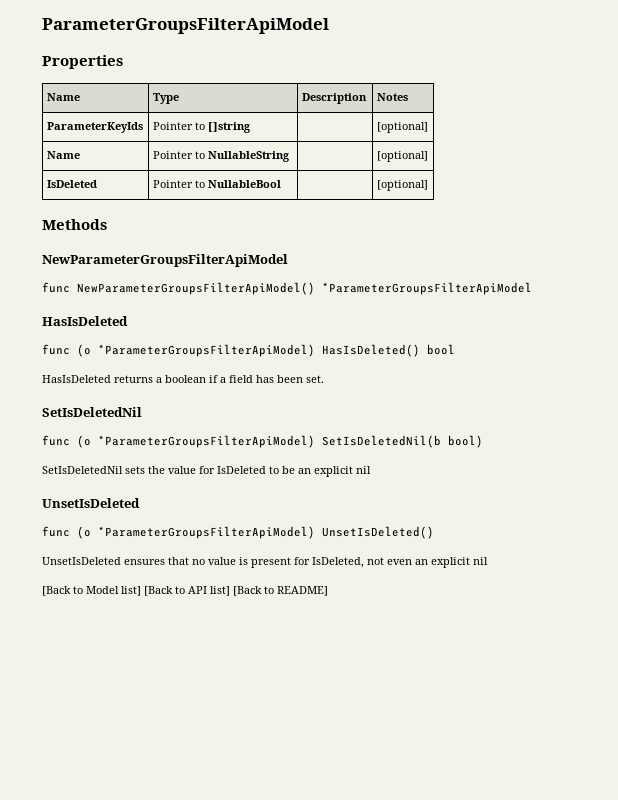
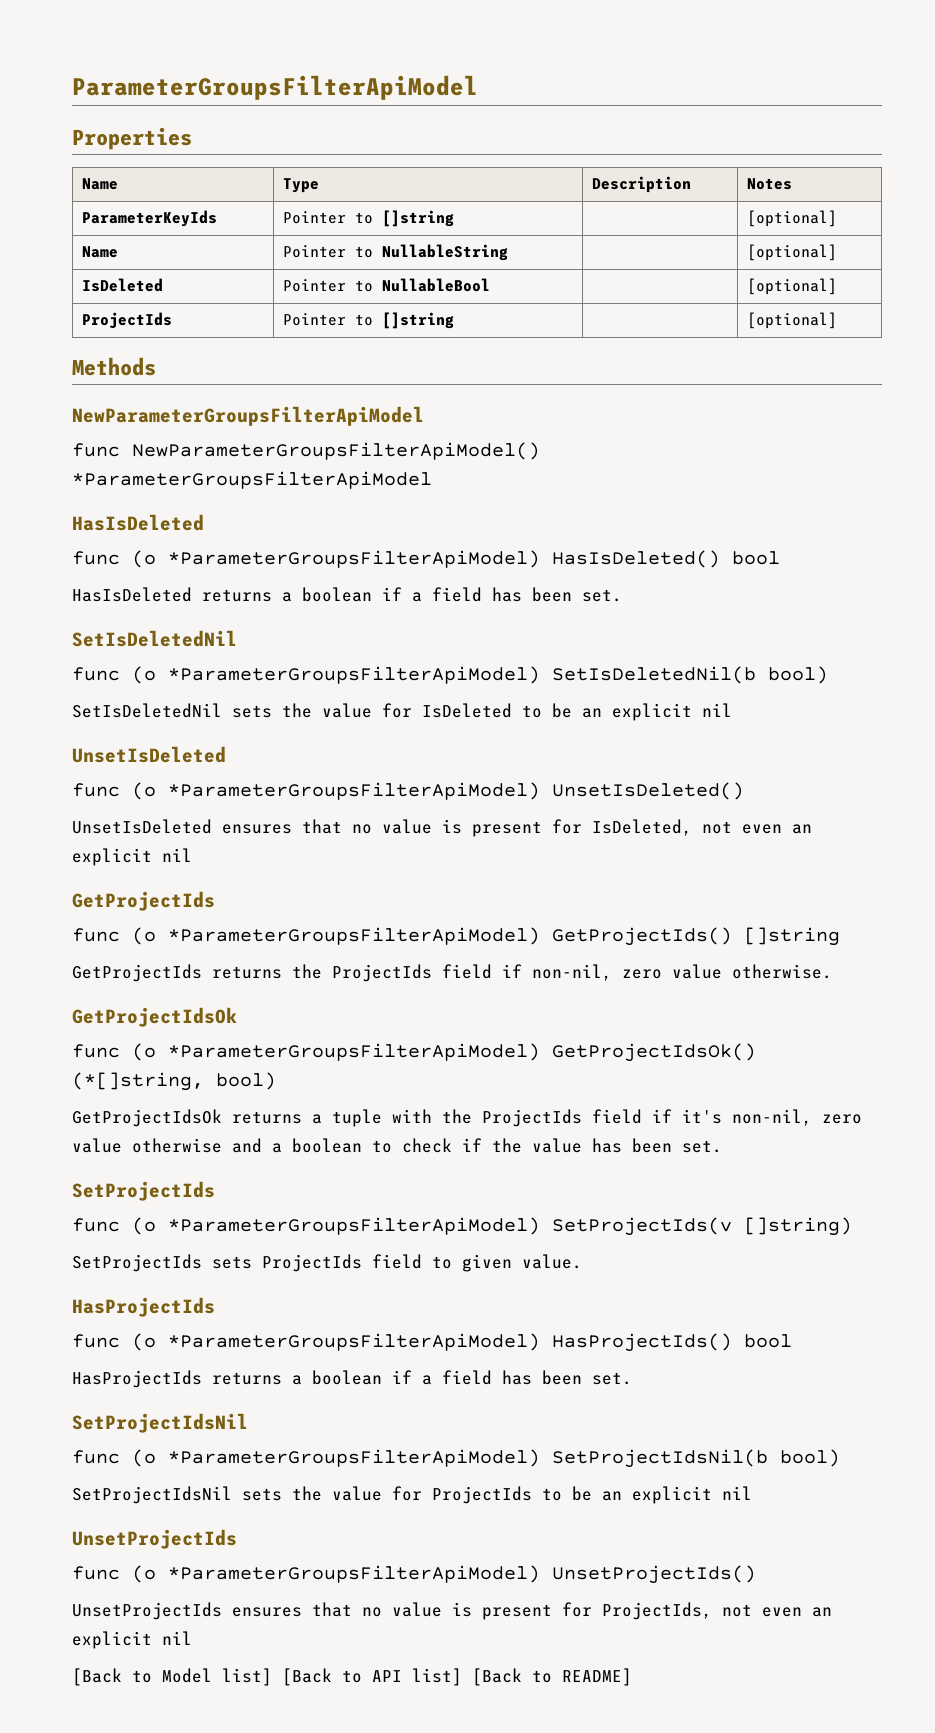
(428, 185) none -> [81,312,172,328] [282,312,454,329] [746,312,837,329] // ProjectIds | Pointer to []string | | [optional]
(488, 561) none -> [72,891,215,911] [72,927,840,946] [72,964,832,982] [72,1007,237,1027] [72,1043,756,1062] [72,1072,276,1091] [72,1109,862,1127] [72,1138,722,1153] [72,1181,215,1201] [72,1217,852,1236] [72,1254,582,1272] [72,1297,215,1317] [72,1333,792,1352] [72,1370,632,1388] [72,1413,248,1433] [72,1449,840,1468] [72,1486,752,1504] [72,1529,237,1549] [72,1565,756,1584] [72,1602,832,1620] [72,1631,192,1649] // GetProjectIds // func (o *ParameterGroupsFilterApiModel) GetProjectIds() []string // GetProjectIds returns the ProjectIds field if non-nil, zero value otherwise. // GetProjectIdsOk // func (o *ParameterGroupsFilterApiModel) GetProjectIdsOk() (*[]string, bool) // GetProjectIdsOk returns a tuple with the ProjectIds field if it's non-nil, zero value otherwise and a boolean to check if the value has been set. // SetProjectIds // func (o *ParameterGroupsFilterApiModel) SetProjectIds(v []string) // SetProjectIds sets ProjectIds field to given value. // HasProjectIds // func (o *ParameterGroupsFilterApiModel) HasProjectIds() bool // HasProjectIds returns a boolean if a field has been set. // SetProjectIdsNil // func (o *ParameterGroupsFilterApiModel) SetProjectIdsNil(b bool) // SetProjectIdsNil sets the value for ProjectIds to be an explicit nil // UnsetProjectIds // func (o *ParameterGroupsFilterApiModel) UnsetProjectIds() // UnsetProjectIds ensures that no value is present for ProjectIds, not even an explicit nil

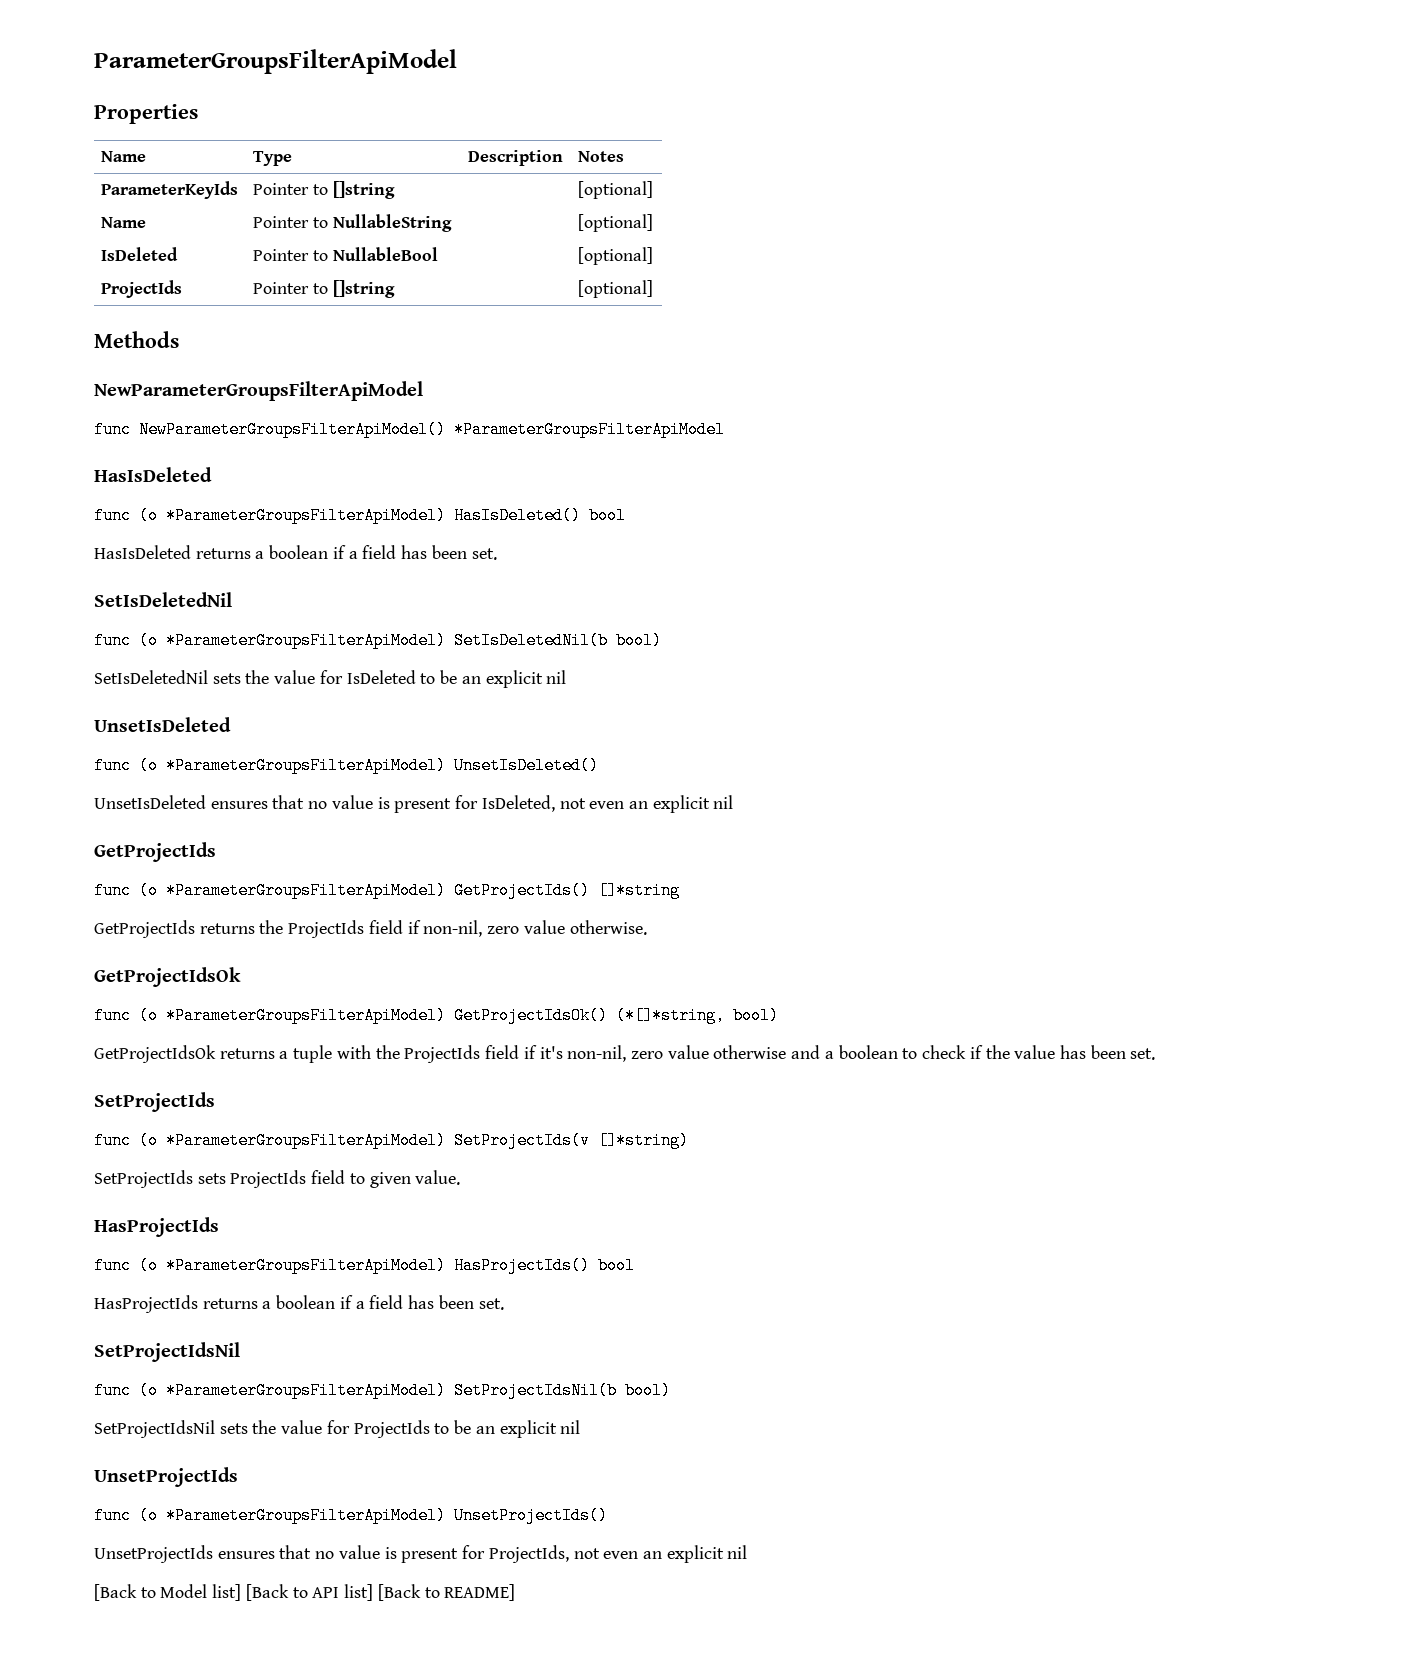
[744,927,840,946] []string -> [598,882,680,899] []*string
[72,1072,204,1091] (*[]string, -> [616,1007,725,1024] (*[]*string,
[744,1217,852,1236] []string) -> [598,1132,689,1149] []*string)

